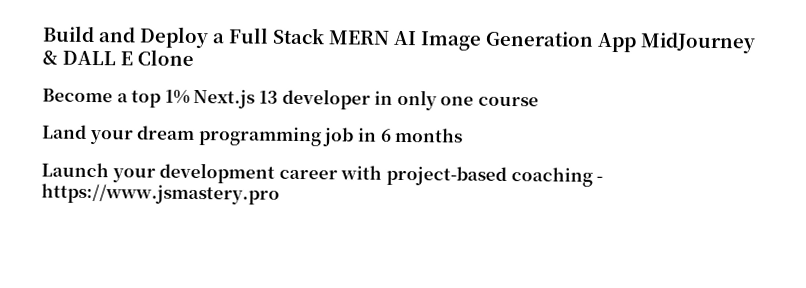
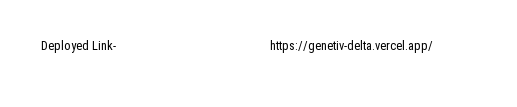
[42,25,756,54] [42,49,194,66] [42,88,539,111] [42,124,464,147] [41,162,604,187] [41,183,280,205] Build and Deploy a Full Stack MERN AI Image Generation App MidJourney & DALL E Clone // Become a top 1% Next.js 13 developer in only one course // Land your dream programming job in 6 months // Launch your development career with project-based coaching - https://www.jsmastery.pro -> [41,40,433,53] Deployed Link- https://genetiv-delta.vercel.app/

